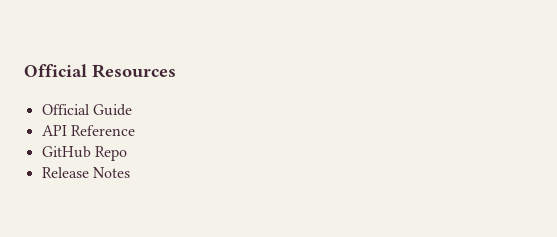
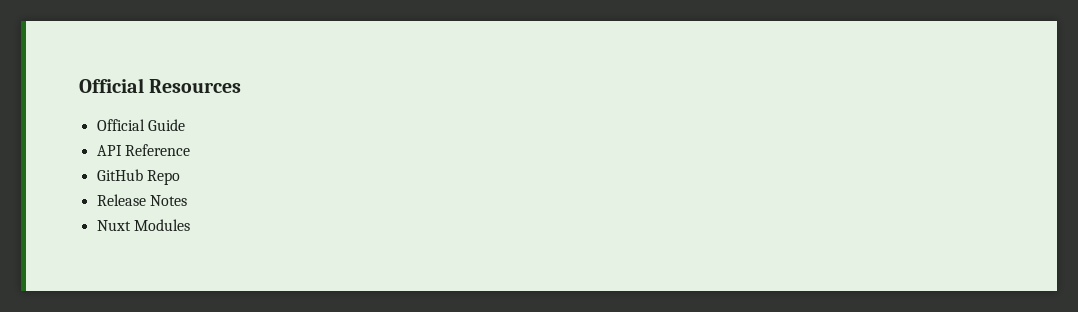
(130, 172) none -> [96,219,190,231] // Nuxt Modules

